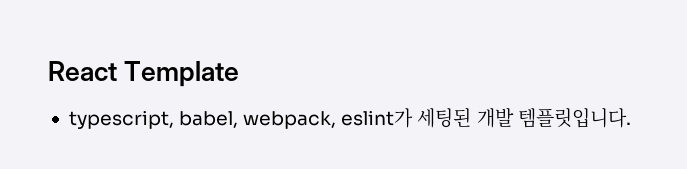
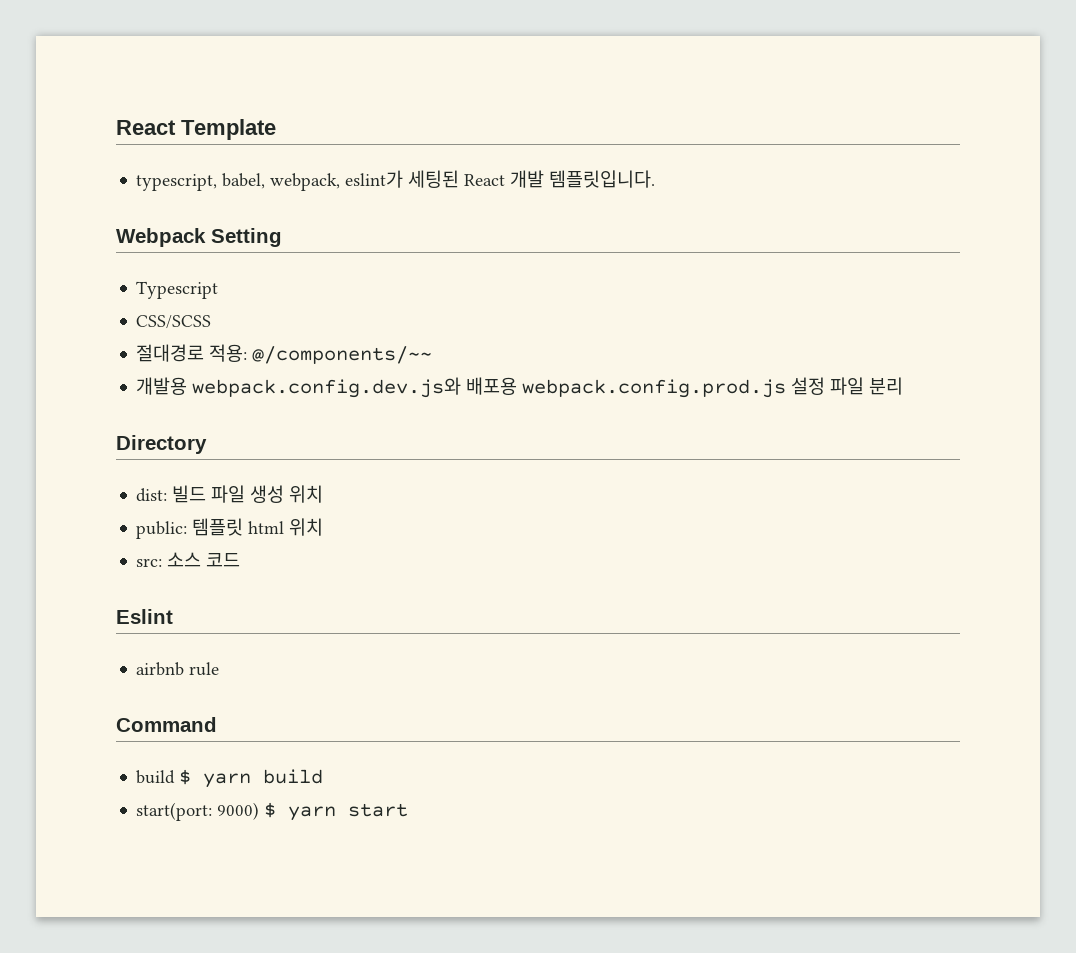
(472, 118) none -> [464,174,506,186] React
(631, 118) none -> [116,228,282,247] [136,281,219,299] [136,315,212,329] [136,344,433,364] [136,377,904,398] [116,435,207,454] [136,485,324,503] [136,518,324,539] [136,552,241,567] [116,609,173,624] [136,662,220,676] [116,717,217,732] [136,769,324,788] [136,802,409,821] // Webpack Setting // Typescript // CSS/SCSS // 절대경로 적용: @/components/~~ // 개발용 webpack.config.dev.js와 배포용 webpack.config.prod.js 설정 파일 분리 // Directory // dist: 빌드 파일 생성 위치 // public: 템플릿 html 위치 // src: 소스 코드 // Eslint // airbnb rule // Command // build $ yarn build // start(port: 9000) $ yarn start

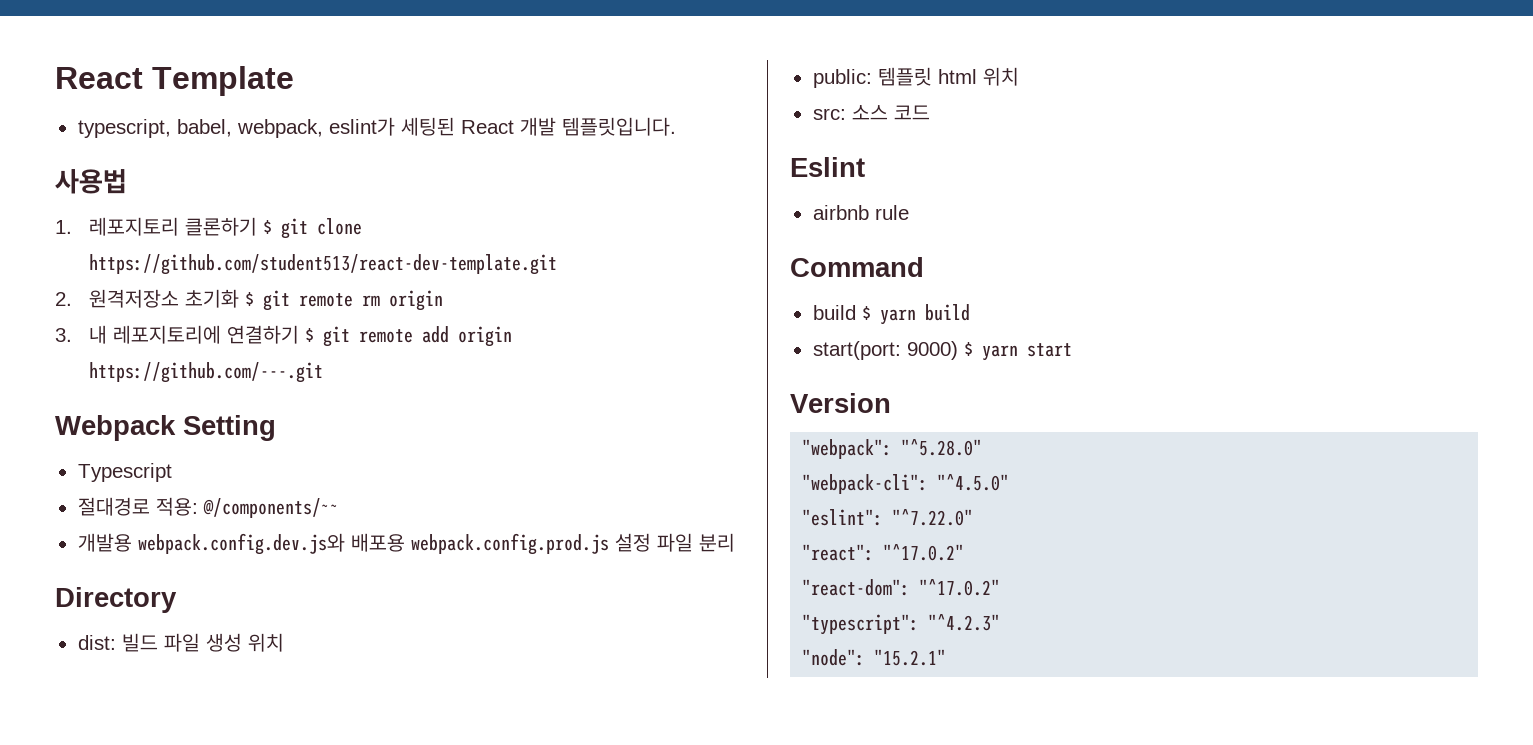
(656, 179) none -> [55,169,127,194] [55,217,362,239] [88,254,557,275] [55,289,443,311] [55,325,512,347] [88,362,323,383] // 사용법 // 1. 레포지토리 클론하기 $ git clone https://github.com/student513/react-dev-template.git // 2. 원격저장소 초기화 $ git remote rm origin // 3. 내 레포지토리에 연결하기 $ git remote add origin https://github.com/---.git
[136,315,212,329] // CSS/SCSS -> (172, 472) none
(409, 810) none -> [790,393,891,413] [802,439,983,459] [802,474,1010,494] [802,509,974,526] [802,544,965,561] [802,579,1001,596] [802,614,1001,635] [802,649,947,666] // Version // "webpack": "^5.28.0" // "webpack-cli": "^4.5.0" // "eslint": "^7.22.0" // "react": "^17.0.2" // "react-dom": "^17.0.2" // "typescript": "^4.2.3" // "node": "15.2.1"

